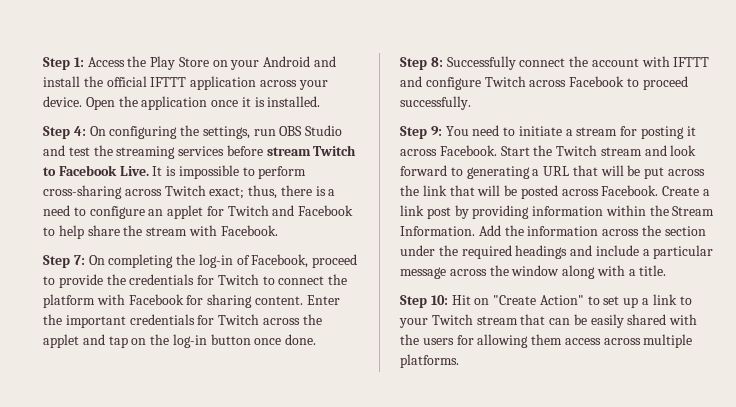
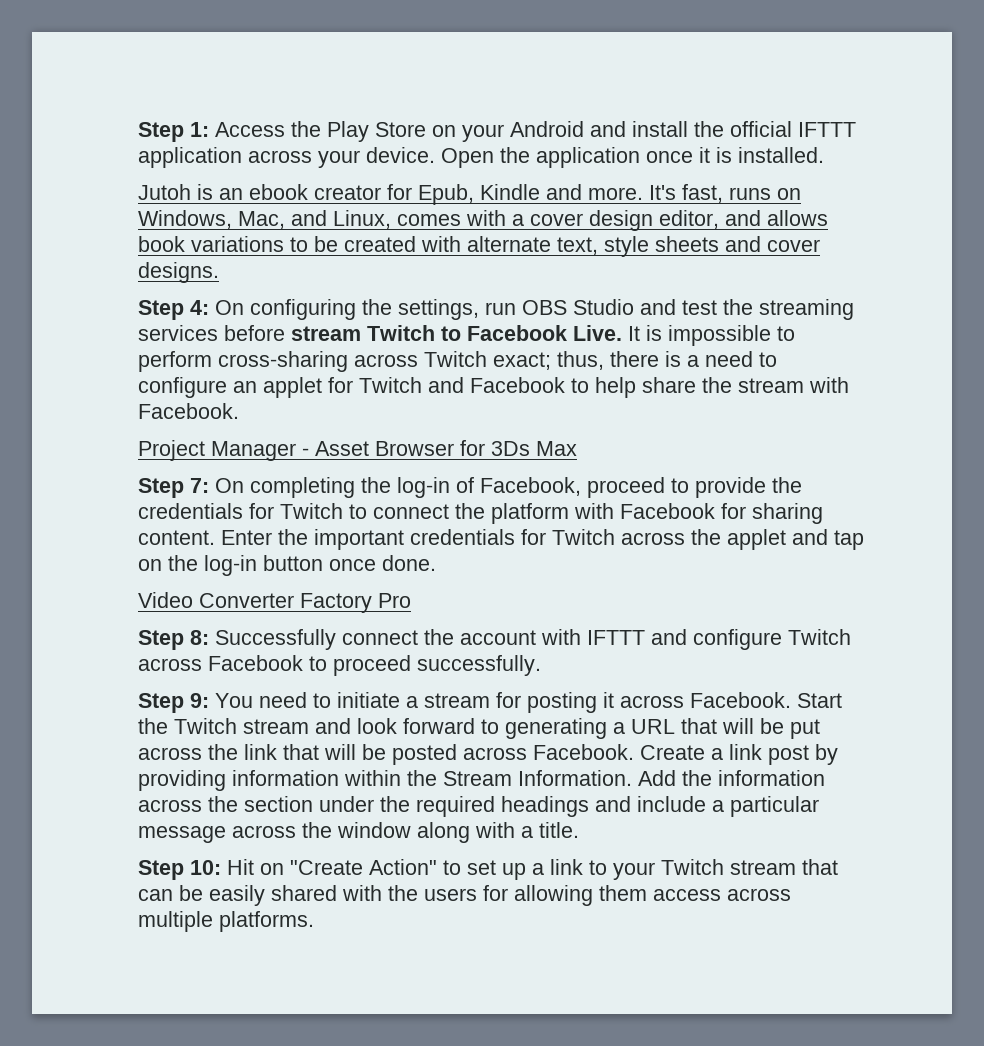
(321, 101) none -> [138,184,801,205] [138,210,828,231] [138,236,820,257] [138,262,219,283] // Jutoh is an ebook creator for Epub, Kindle and more. It's fast, runs on Windows, Mac, and Linux, comes with a cover design editor, and allows book variations to be created with alternate text, style sheets and cover designs.
(278, 230) none -> [138,440,577,461] // Project Manager - Asset Browser for 3Ds Max
(317, 339) none -> [138,592,411,613] // Video Converter Factory Pro

